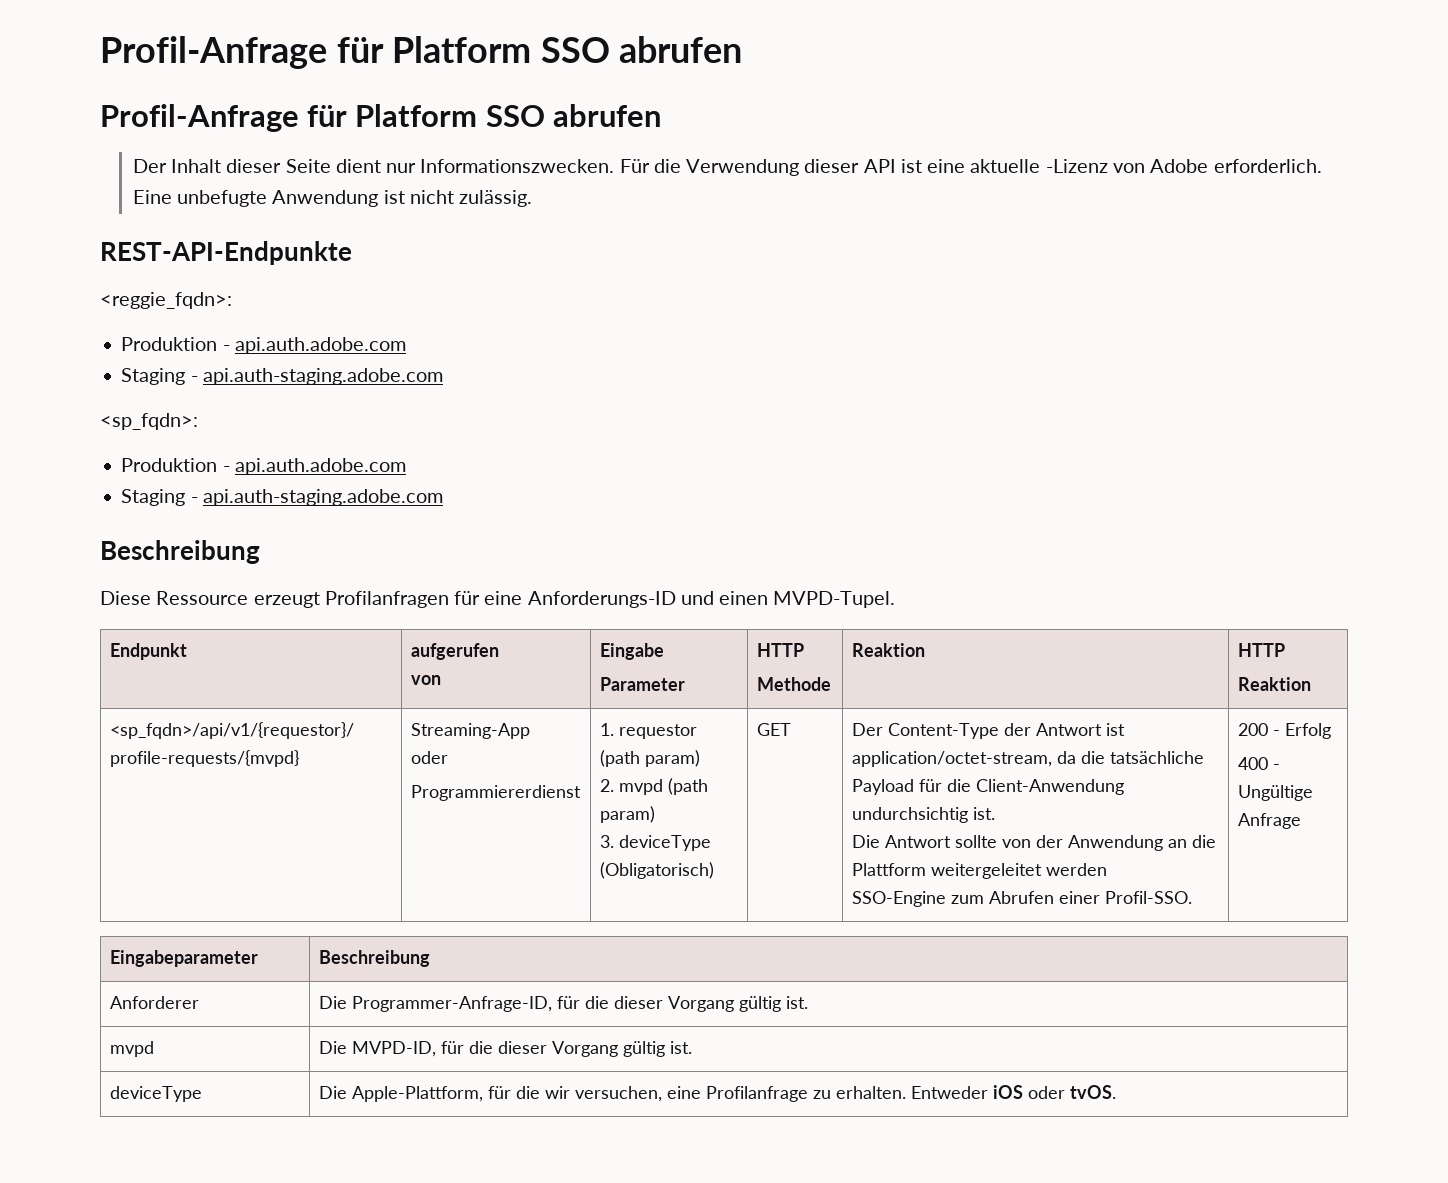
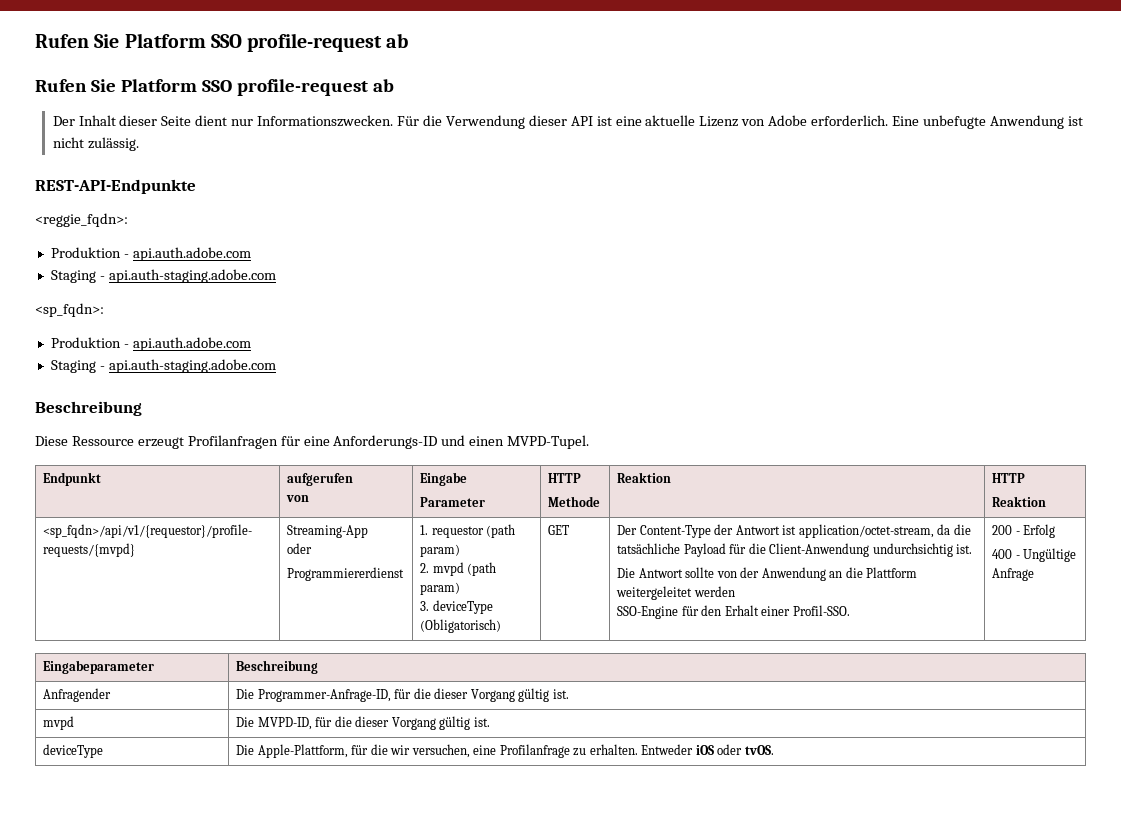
[100,36,743,69] [100,104,661,132] Profil-Anfrage für Platform SSO abrufen // Profil-Anfrage für Platform SSO abrufen -> [35,33,409,52] [35,79,394,96] Rufen Sie Platform SSO profile-request ab // Rufen Sie Platform SSO profile-request ab
[1045,159,1108,173] -Lizenz -> [699,116,739,127] Lizenz
[950,891,1054,904] zum Abrufen -> [681,605,759,616] für den Erhalt
[109,996,199,1009] Anforderer -> [43,688,112,702] Anfragender

